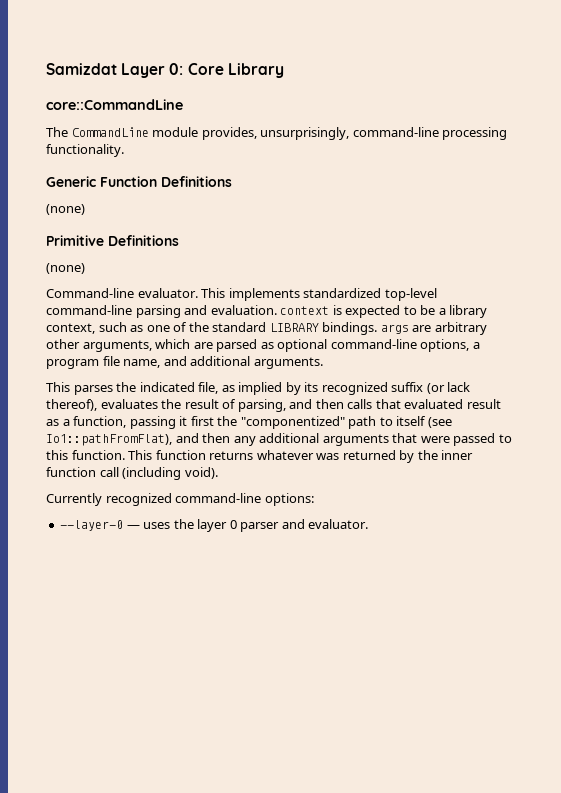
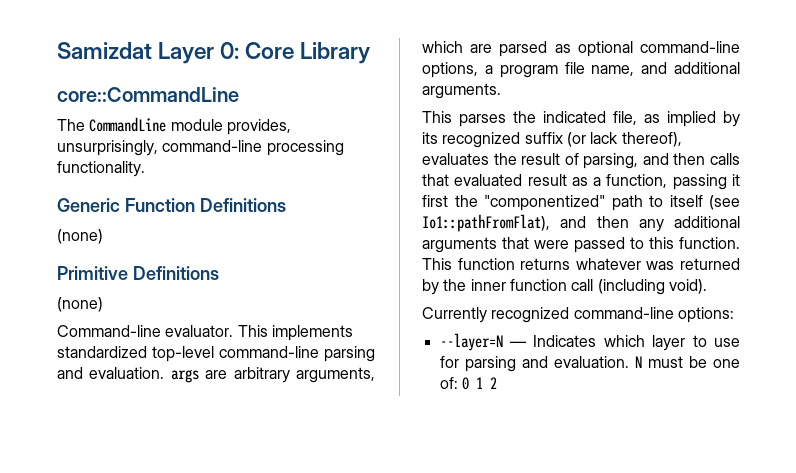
[280,305,488,318] [46,322,378,335] context is expected to be a library context, such as one of the standard LIBRARY bindings. -> (165, 373) none
[46,339,80,349] other -> (290, 375) none
[60,519,369,532] --layer-0 — uses the layer 0 parser and evaluator. -> [439,333,740,351] [439,356,740,372] [439,377,497,390] --layer=N — Indicates which layer to use for parsing and evaluation. N must be one of: 0 1 2

